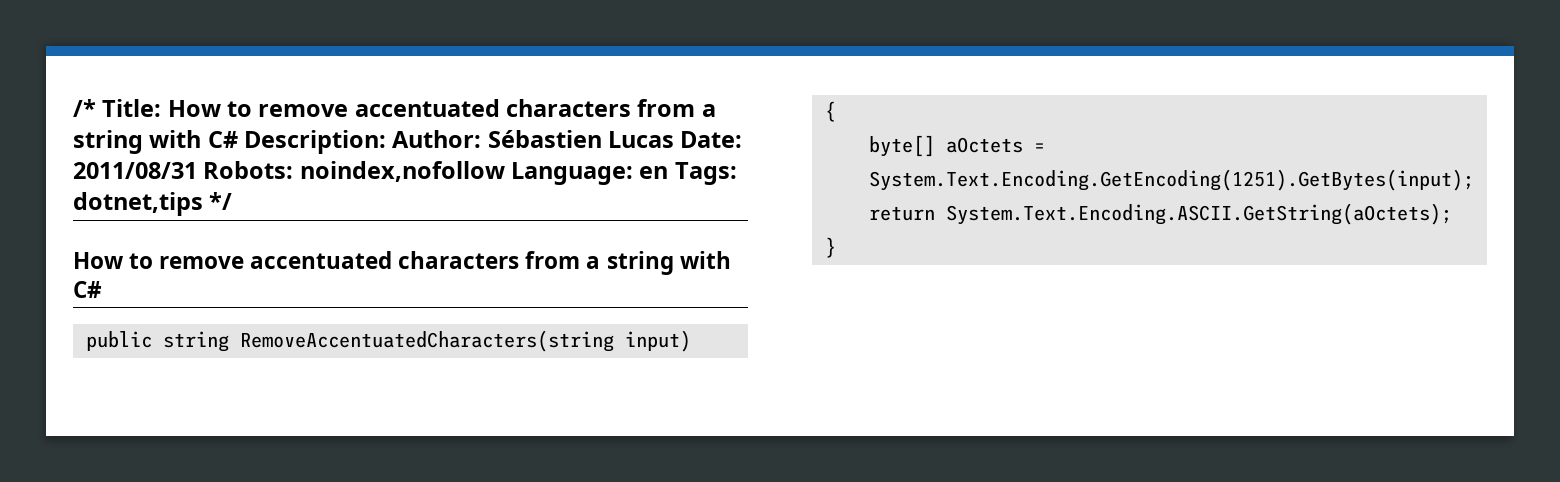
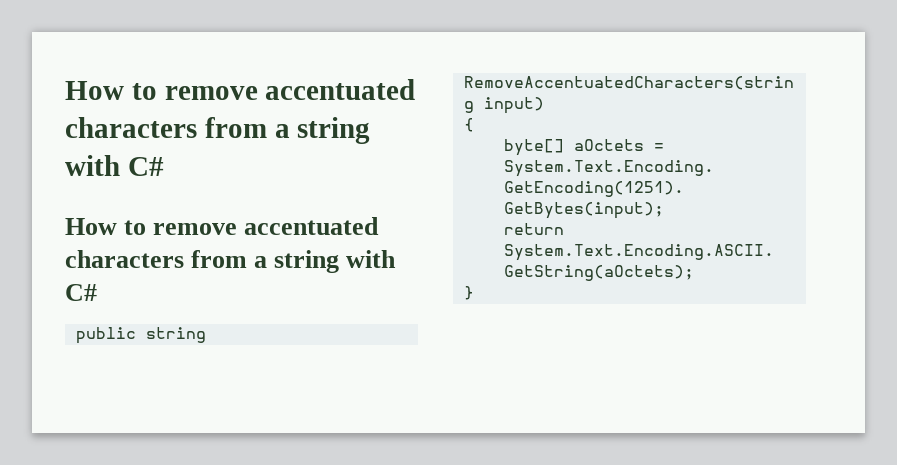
[73,99,162,117] /* Title: -> (65, 90) none
[244,130,743,154] [73,161,737,185] [73,192,233,216] Description: Author: Sébastien Lucas Date: 2011/08/31 Robots: noindex,nofollow Language: en Tags: dotnet,tips */ -> (164, 166) none

